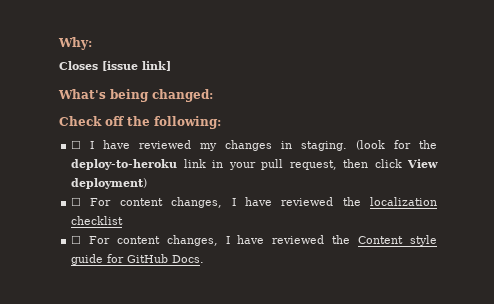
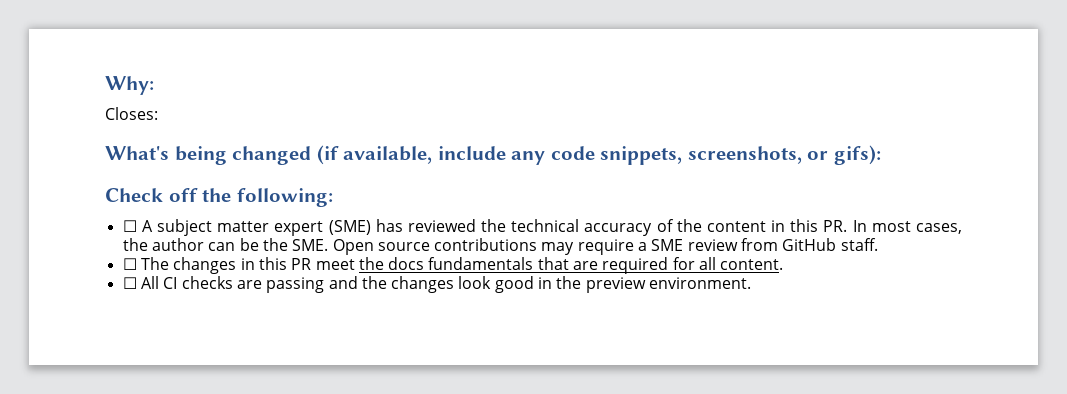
[59,61,171,71] Closes [issue link] -> [105,107,158,120] Closes:
[152,89,213,102] changed: -> [232,145,881,165] changed (if available, include any code snippets, screenshots, or gifs):
[90,140,438,151] [71,159,439,170] [71,178,148,189] [71,197,438,208] [71,216,124,225] [71,235,438,246] [71,254,205,265] I have reviewed my changes in staging. (look for the deploy-to-heroku link in your pull request, then click View deployment) // ☐ For content changes, I have reviewed the localization checklist // ☐ For content changes, I have reviewed the Content style guide for GitHub Docs. -> [141,219,963,236] [122,238,878,255] [122,257,784,274] [122,276,752,293] A subject matter expert (SME) has reviewed the technical accuracy of the content in this PR. In most cases, the author can be the SME. Open source contributions may require a SME review from GitHub staff. // ☐ The changes in this PR meet the docs fundamentals that are required for all content. // ☐ All CI checks are passing and the changes look good in the preview environment.

